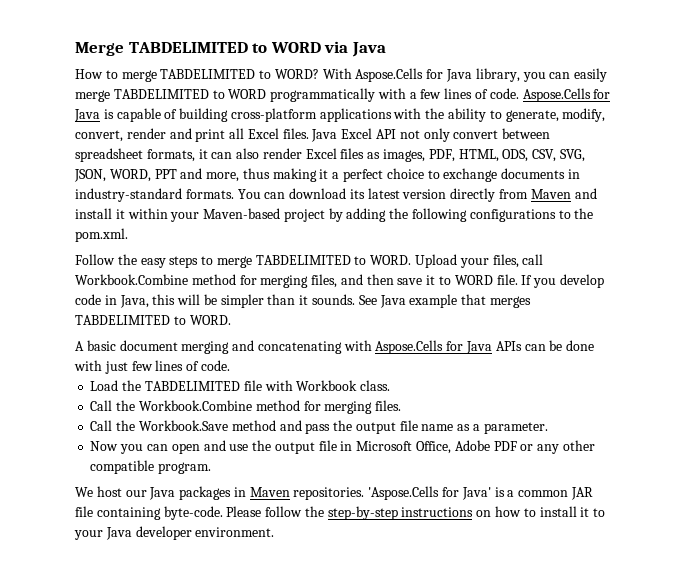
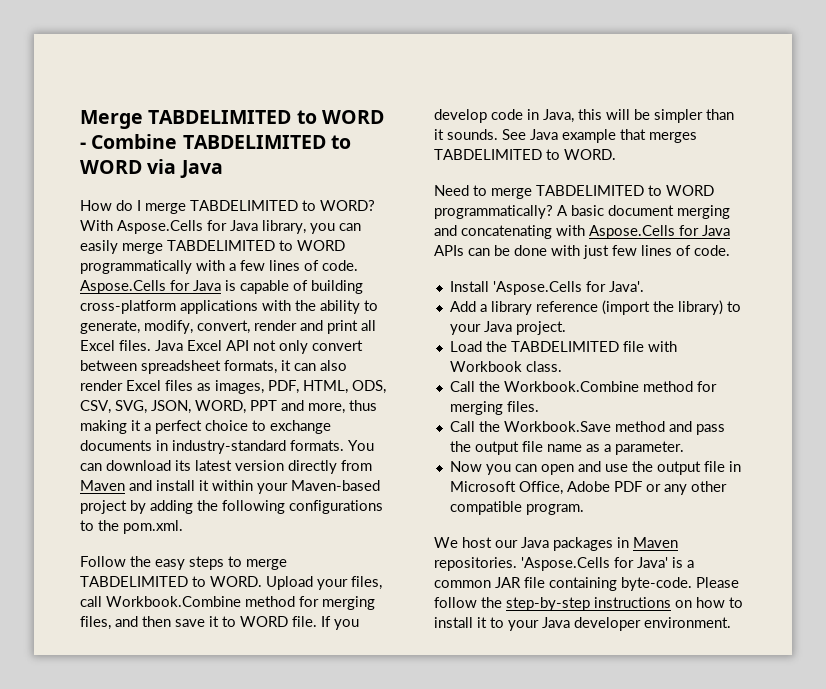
(321, 47) none -> [80,134,351,149] [80,160,142,174] - Combine TABDELIMITED to WORD
[105,70,118,79] to -> [116,200,141,211] do I
(231, 320) none -> [434,185,714,199] [434,205,553,219] Need to merge TABDELIMITED to WORD programmatically?
(230, 365) none -> [449,281,644,295] [449,300,741,315] [449,321,566,335] // Install 'Aspose.Cells for Java'. // Add a library reference (import the library) to your Java project.

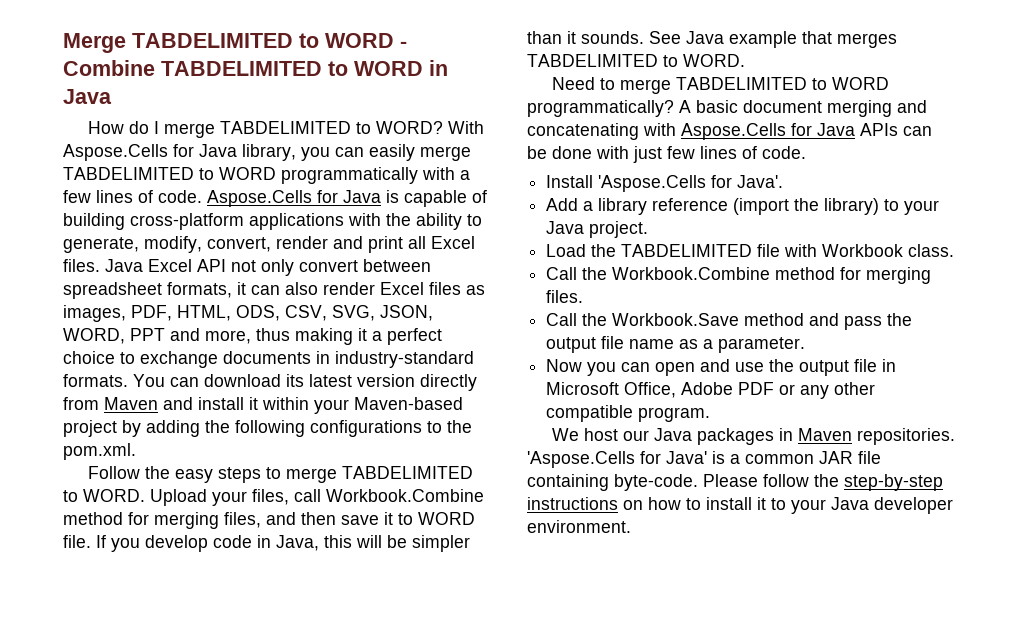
[147,159,177,174] via -> [429,60,448,76] in

